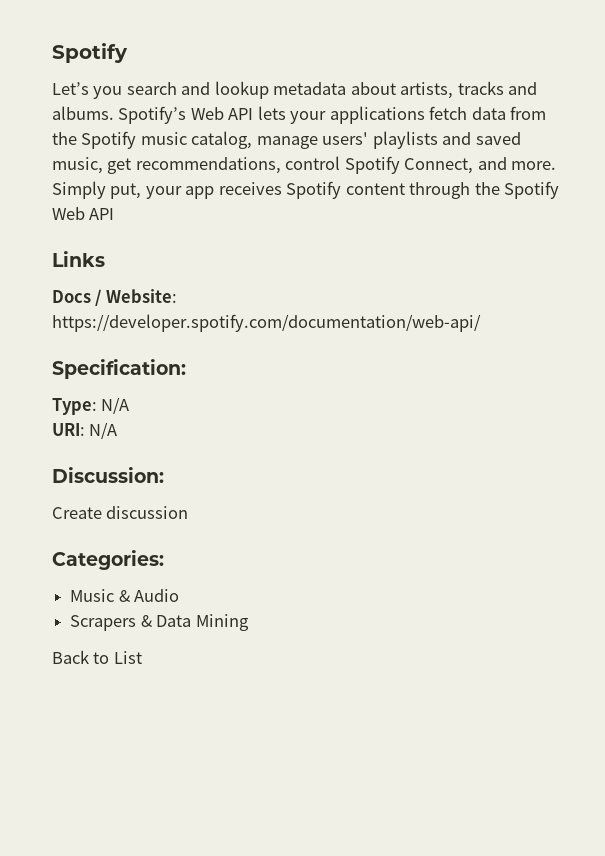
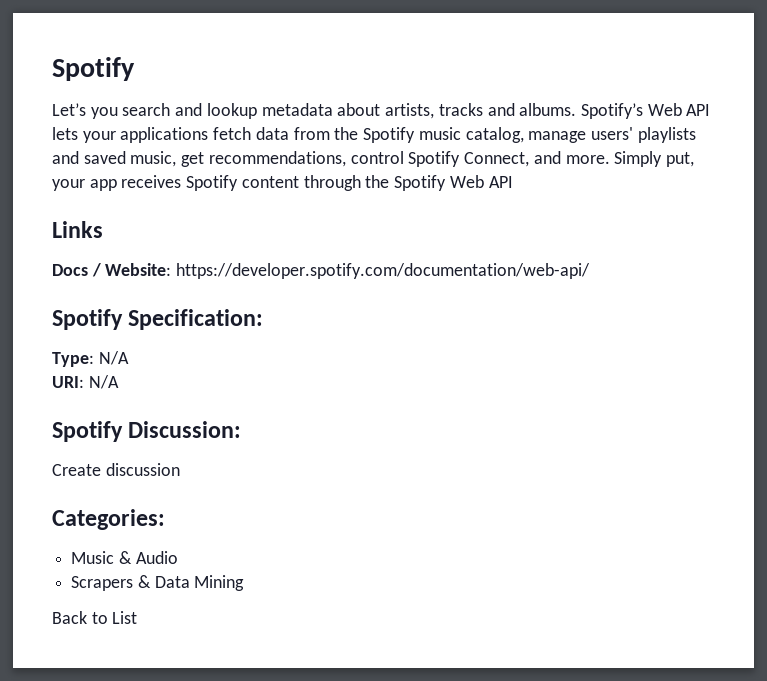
(481, 323) none -> [52,309,123,330] Spotify
(118, 430) none -> [52,421,123,442] Spotify

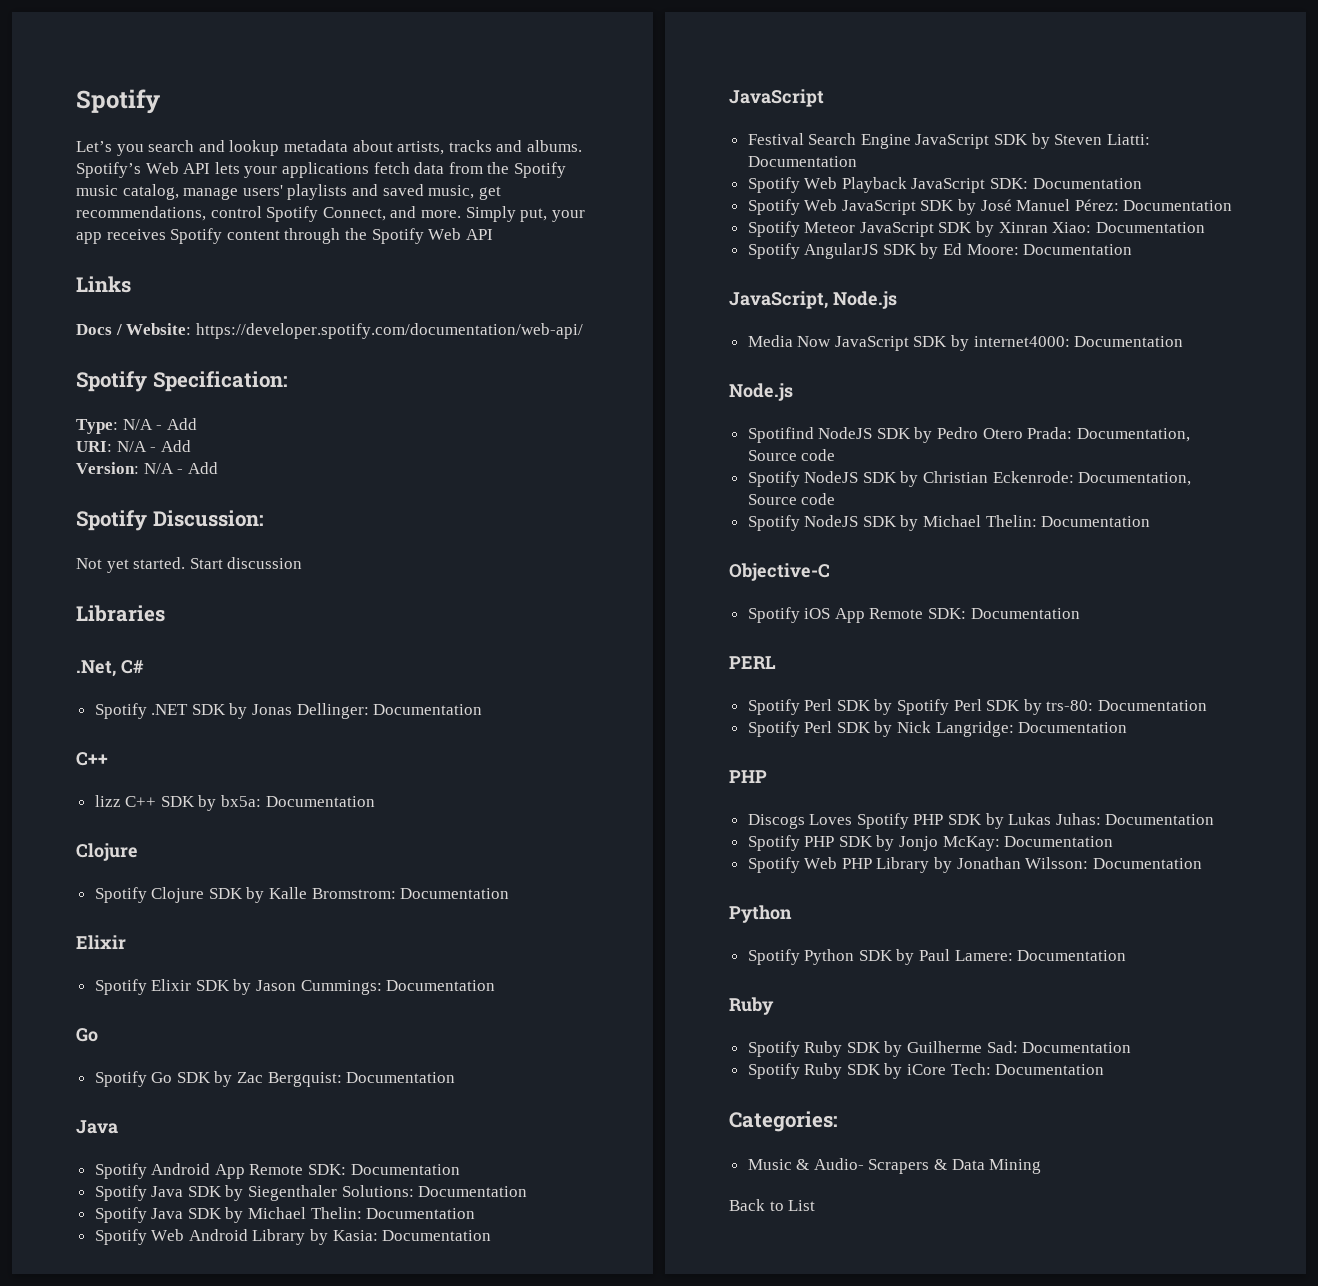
(129, 358) none -> [156,418,197,430] - Add
[52,421,242,442] [52,463,180,476] // Spotify Discussion: // Create discussion -> [150,440,191,452] [76,462,218,474] [76,510,264,531] [76,557,303,573] [76,605,165,622] [76,660,144,677] [94,703,483,719] [76,752,108,766] [94,795,375,811] [76,843,138,861] [94,887,510,903] [76,935,126,949] [94,979,496,995] [76,1028,98,1042] [94,1071,456,1087] [76,1120,118,1134] [94,1163,460,1179] [94,1185,528,1201] [94,1207,476,1223] [94,1229,492,1245] [729,89,824,107] [747,133,1150,149] [747,156,857,167] [747,177,1142,193] [747,199,1233,215] [747,221,1205,237] [747,243,1133,259] [729,291,897,309] [747,335,1184,351] [729,383,793,401] [747,427,1190,443] [747,449,836,461] [747,471,1192,487] [747,493,836,505] [747,515,1151,531] [729,563,830,581] [747,607,1080,623] [729,656,776,669] [747,699,1208,715] [747,721,1128,737] [729,770,767,783] [747,813,1215,829] [747,835,1114,851] [747,857,1202,873] [729,905,792,923] [747,949,1127,965] [729,997,774,1015] [747,1041,1132,1057] [747,1063,1105,1079] - Add // Version: N/A - Add // Spotify Discussion: // Not yet started. Start discussion // Libraries // .Net, C# // Spotify .NET SDK by Jonas Dellinger: Documentation // C++ // lizz C++ SDK by bx5a: Documentation // Clojure // Spotify Clojure SDK by Kalle Bromstrom: Documentation // Elixir // Spotify Elixir SDK by Jason Cummings: Documentation // Go // Spotify Go SDK by Zac Bergquist: Documentation // Java // Spotify Android App Remote SDK: Documentation // Spotify Java SDK by Siegenthaler Solutions: Documentation // Spotify Java SDK by Michael Thelin: Documentation // Spotify Web Android Library by Kasia: Documentation // JavaScript // Festival Search Engine JavaScript SDK by Steven Liatti: Documentation // Spotify Web Playback JavaScript SDK: Documentation // Spotify Web JavaScript SDK by José Manuel Pérez: Documentation // Spotify Meteor JavaScript SDK by Xinran Xiao: Documentation // Spotify AngularJS SDK by Ed Moore: Documentation // JavaScript, Node.js // Media Now JavaScript SDK by internet4000: Documentation // Node.js // Spotifind NodeJS SDK by Pedro Otero Prada: Documentation, Source code // Spotify NodeJS SDK by Christian Eckenrode: Documentation, Source code // Spotify NodeJS SDK by Michael Thelin: Documentation // Objective-C // Spotify iOS App Remote SDK: Documentation // PERL // Spotify Perl SDK by Spotify Perl SDK by trs-80: Documentation // Spotify Perl SDK by Nick Langridge: Documentation // PHP // Discogs Loves Spotify PHP SDK by Lukas Juhas: Documentation // Spotify PHP SDK by Jonjo McKay: Documentation // Spotify Web PHP Library by Jonathan Wilsson: Documentation // Python // Spotify Python SDK by Paul Lamere: Documentation // Ruby // Spotify Ruby SDK by Guilherme Sad: Documentation // Spotify Ruby SDK by iCore Tech: Documentation
[135,551,178,564] Audio // -> [813,1158,864,1170] Audio-

